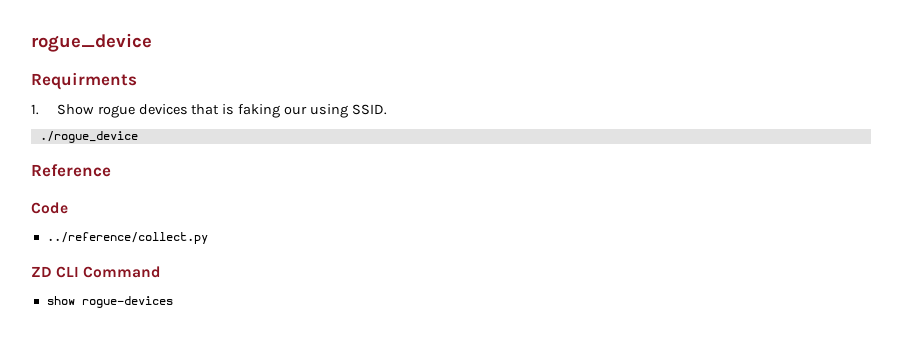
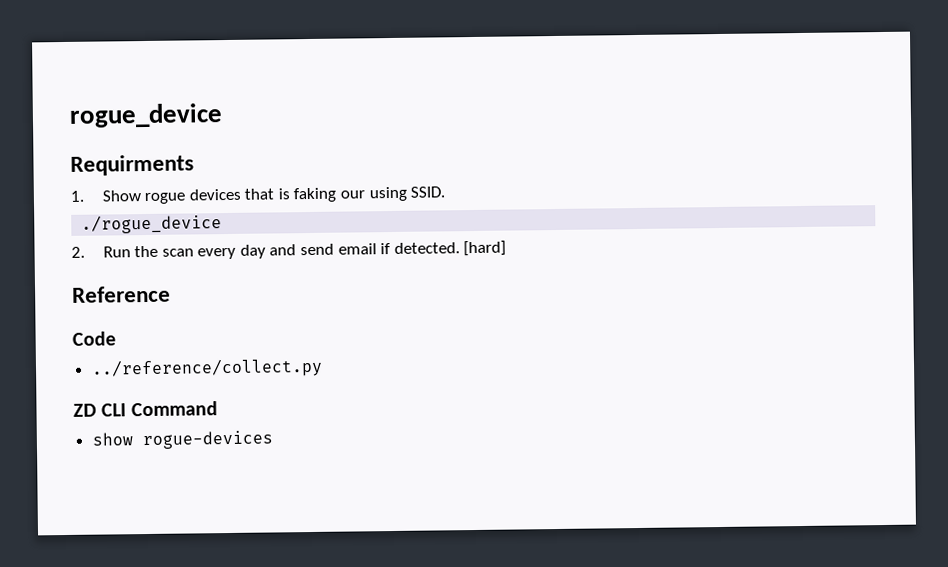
(138, 137) none -> [71,240,507,260] // 2. Run the scan every day and send email if detected. [hard]

